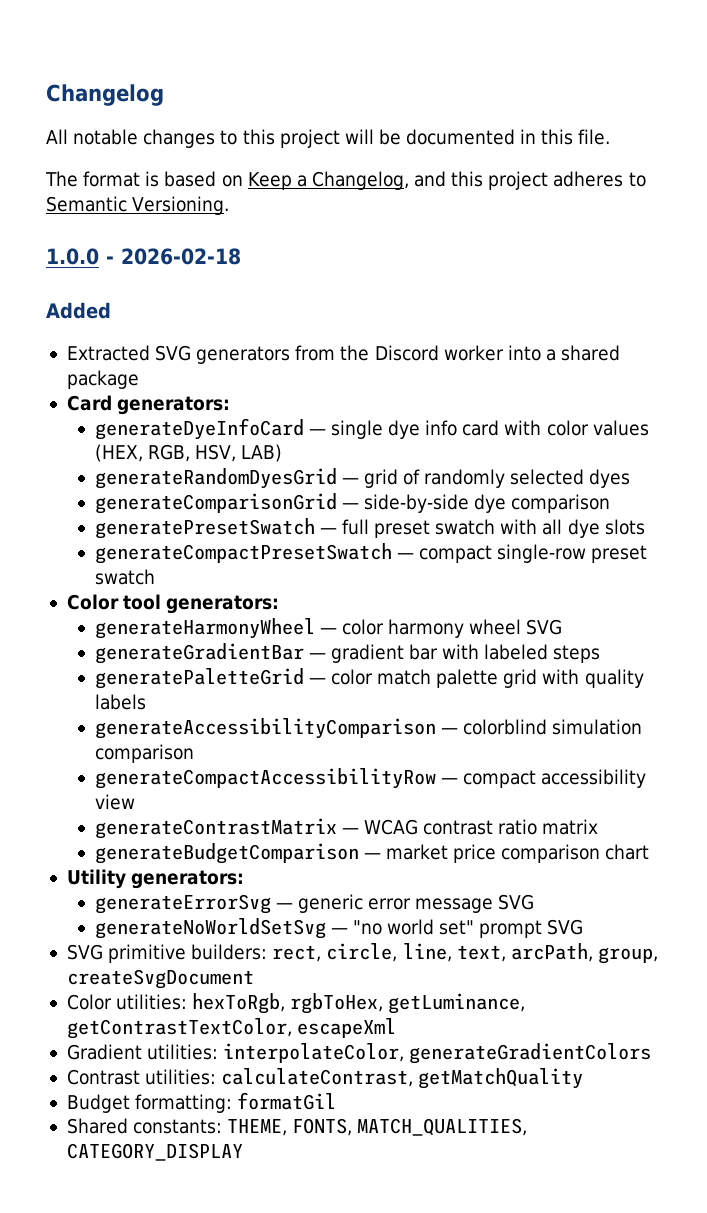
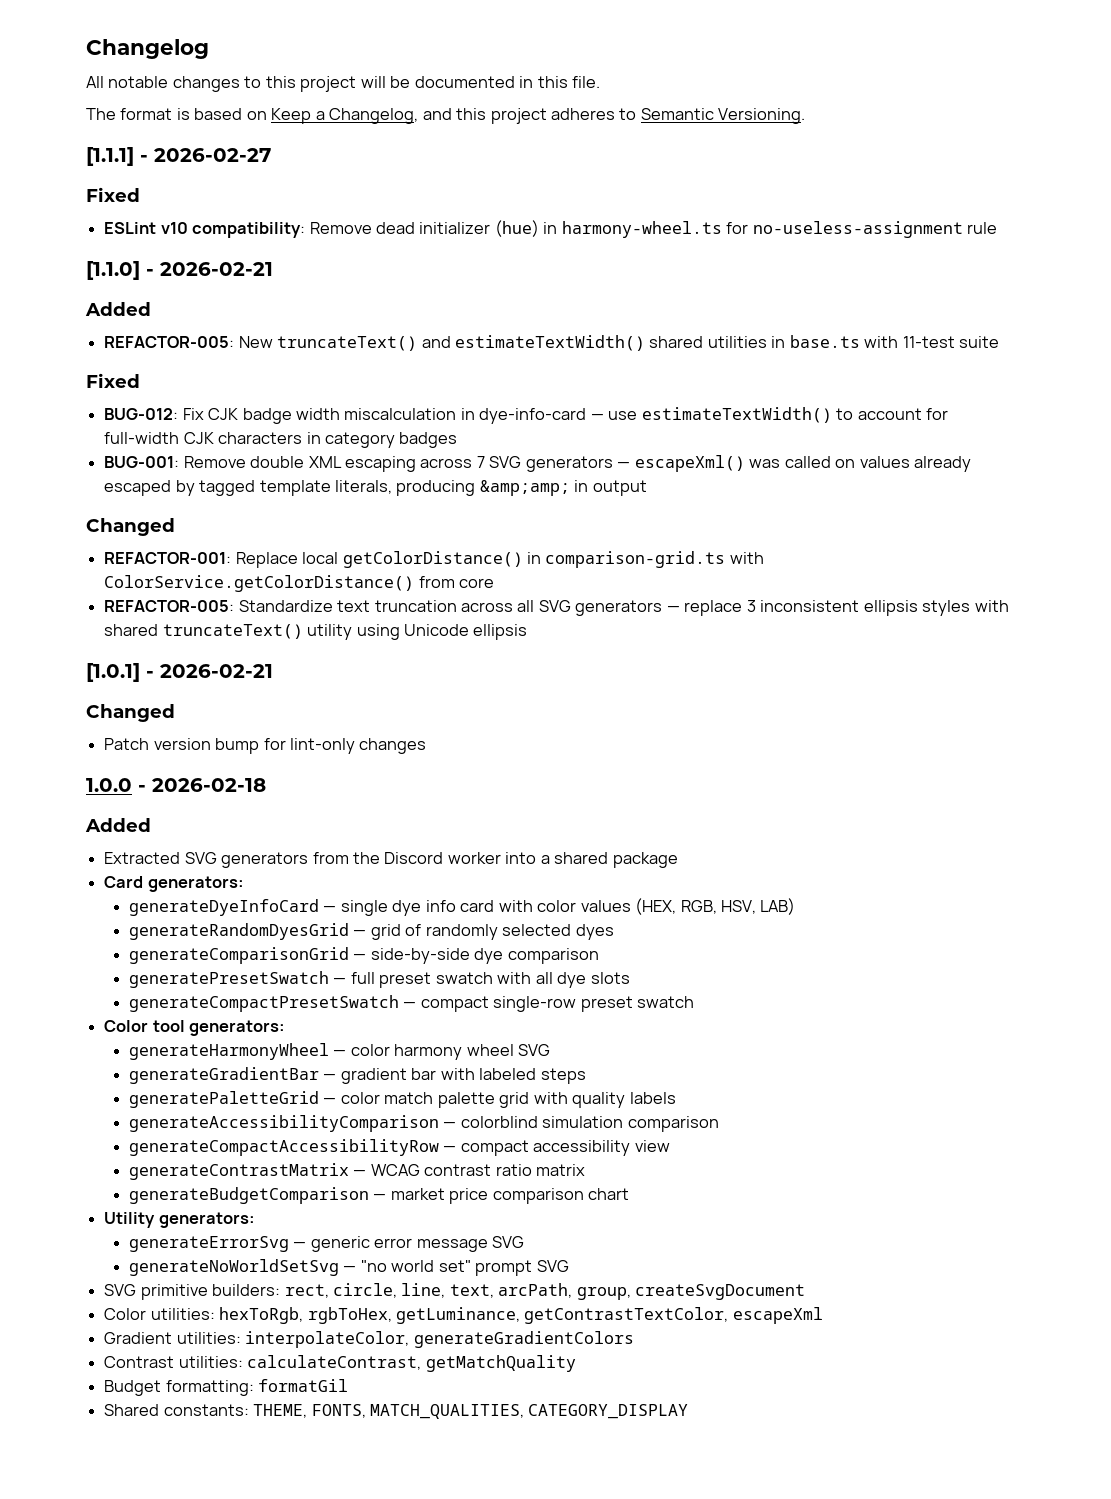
(230, 205) none -> [86,147,271,166] [86,187,140,202] [104,220,998,238] [86,261,273,280] [85,302,151,316] [104,335,1000,351] [86,373,140,388] [104,407,949,424] [104,432,458,448] [104,455,971,472] [104,480,647,496] [86,518,175,536] [104,551,764,568] [104,575,495,592] [104,600,1009,616] [104,624,528,640] [86,663,273,682] [86,704,175,722] [104,738,427,754] // [1.1.1] - 2026-02-27 // Fixed // ESLint v10 compatibility: Remove dead initializer (hue) in harmony-wheel.ts for no-useless-assignment rule // [1.1.0] - 2026-02-21 // Added // REFACTOR-005: New truncateText() and estimateTextWidth() shared utilities in base.ts with 11-test suite // Fixed // BUG-012: Fix CJK badge width miscalculation in dye-info-card — use estimateTextWidth() to account for full-width CJK characters in category badges // BUG-001: Remove double XML escaping across 7 SVG generators — escapeXml() was called on values already escaped by tagged template literals, producing &amp;amp; in output // Changed // REFACTOR-001: Replace local getColorDistance() in comparison-grid.ts with ColorService.getColorDistance() from core // REFACTOR-005: Standardize text truncation across all SVG generators — replace 3 inconsistent ellipsis styles with shared truncateText() utility using Unicode ellipsis // [1.0.1] - 2026-02-21 // Changed // Patch version bump for lint-only changes

